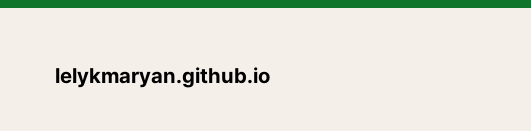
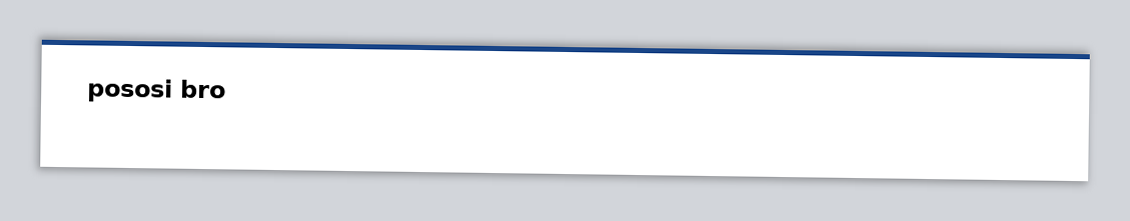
[55,67,270,88] lelykmaryan.github.io -> [87,78,226,103] pososi bro

